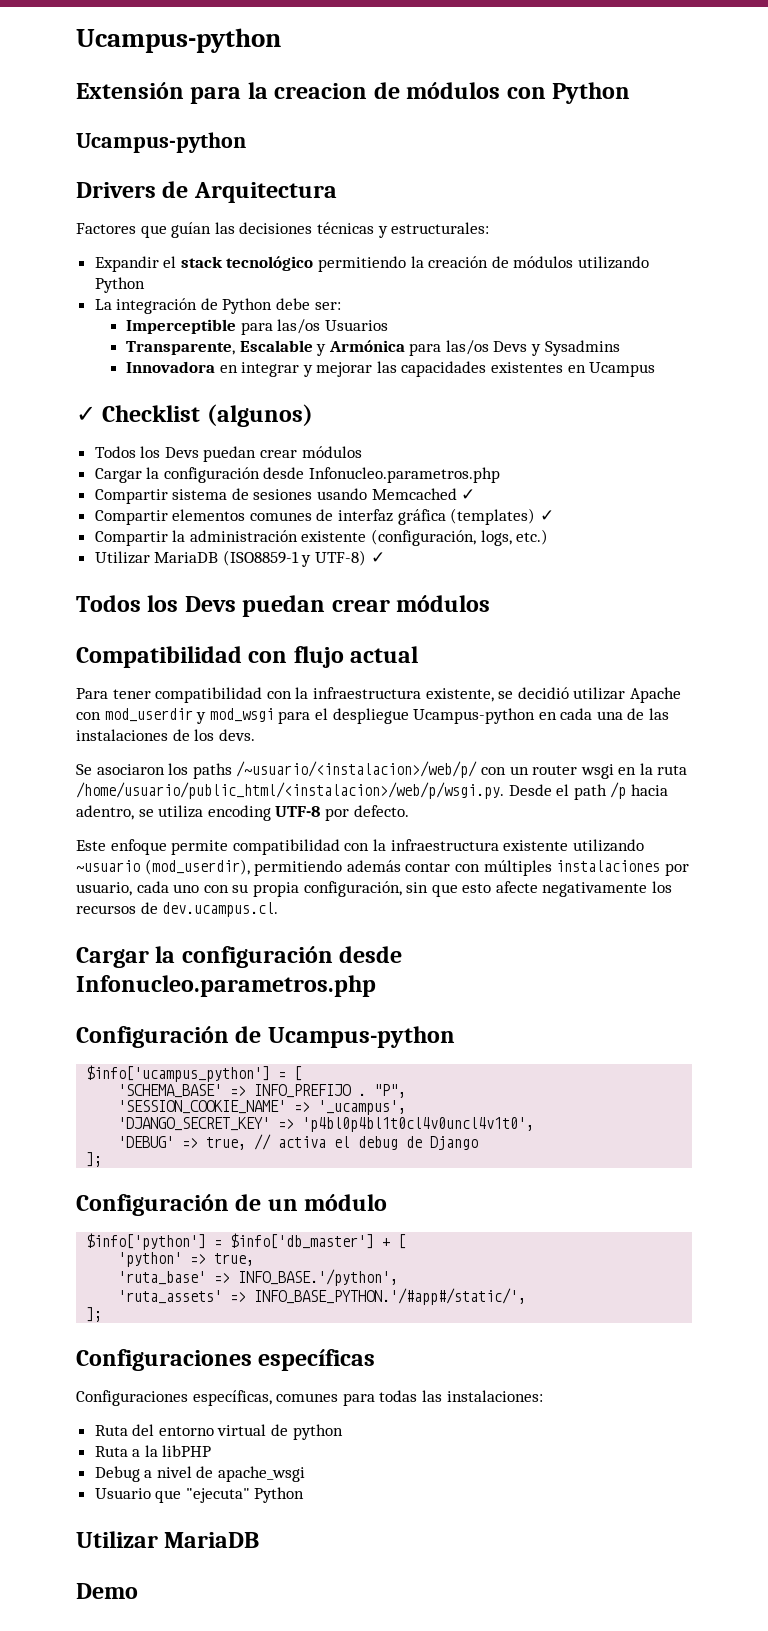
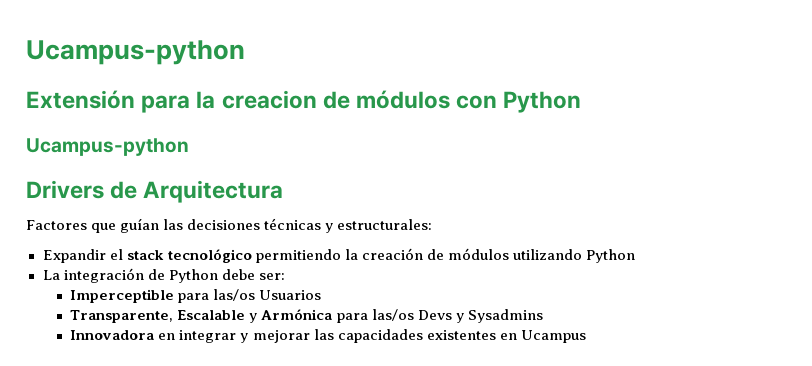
[76,404,313,427] [94,446,362,462] [94,467,501,483] [94,488,476,504] [94,508,554,525] [94,529,549,546] [94,550,385,567] [76,595,491,617] [76,646,419,668] [76,687,681,703] [76,708,670,724] [76,729,255,741] [76,761,688,779] [76,782,668,800] [76,805,409,821] [76,839,644,855] [76,859,689,876] [76,881,673,897] [76,902,279,917] [76,946,403,968] [76,975,376,997] [76,1026,455,1048] [86,1065,303,1082] [118,1084,407,1098] [118,1100,407,1115] [118,1117,535,1132] [118,1134,479,1150] [86,1152,103,1167] [76,1194,388,1216] [86,1233,407,1250] [118,1252,255,1267] [118,1269,399,1286] [118,1288,527,1305] [86,1307,103,1322] [76,1349,376,1371] [76,1390,543,1406] [94,1424,343,1440] [94,1445,212,1457] [94,1466,306,1482] [94,1487,305,1503] [76,1531,260,1548] [76,1583,138,1599] // ✓ Checklist (algunos) // Todos los Devs puedan crear módulos // Cargar la configuración desde Infonucleo.parametros.php // Compartir sistema de sesiones usando Memcached ✓ // Compartir elementos comunes de interfaz gráfica (templates) ✓ // Compartir la administración existente (configuración, logs, etc.) // Utilizar MariaDB (ISO8859-1 y UTF-8) ✓ // Todos los Devs puedan crear módulos // Compatibilidad con flujo actual // Para tener compatibilidad con la infraestructura existente, se decidió utilizar Apache con mod_userdir y mod_wsgi para el despliegue Ucampus-python en cada una de las instalaciones de los devs. // Se asociaron los paths /~usuario/<instalacion>/web/p/ con un router wsgi en la ruta /home/usuario/public_html/<instalacion>/web/p/wsgi.py. Desde el path /p hacia adentro, se utiliza encoding UTF-8 por defecto. // Este enfoque permite compatibilidad con la infraestructura existente utilizando ~usuario (mod_userdir), permitiendo además contar con múltiples instalaciones por usuario, cada uno con su propia configuración, sin que esto afecte negativamente los recursos de dev.ucampus.cl. // Cargar la configuración desde Infonucleo.parametros.php // Configuración de Ucampus-python // $info['ucampus_python'] = [ // 'SCHEMA_BASE' => INFO_PREFIJO . "P", // 'SESSION_COOKIE_NAME' => '_ucampus', // 'DJANGO_SECRET_KEY' => 'p4bl0p4bl1t0cl4v0uncl4v1t0', // 'DEBUG' => true, // activa el debug de Django // ]; // Configuración de un módulo // $info['python'] = $info['db_master'] + [ // 'python' => true, // 'ruta_base' => INFO_BASE.'/python', // 'ruta_assets' => INFO_BASE_PYTHON.'/#app#/static/', // ]; // Configuraciones específicas // Configuraciones específicas, comunes para todas las instalaciones: // Ruta del entorno virtual de python // Ruta a la libPHP // Debug a nivel de apache_wsgi // Usuario que "ejecuta" Python // Utilizar MariaDB // Demo -> (586, 336) none

